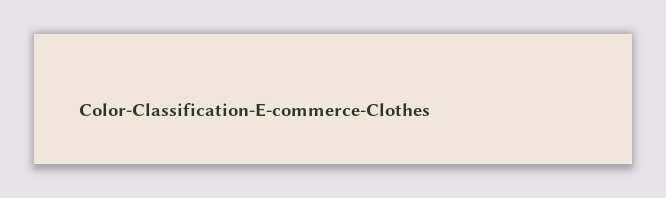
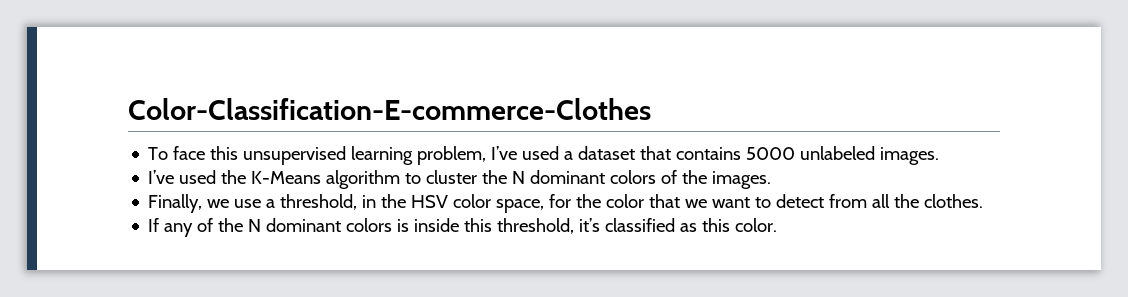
(430, 110) none -> [148,146,940,165] [148,170,772,189] [148,194,984,213] [148,218,778,237] // To face this unsupervised learning problem, I’ve used a dataset that contains 5000 unlabeled images. // I’ve used the K-Means algorithm to cluster the N dominant colors of the images. // Finally, we use a threshold, in the HSV color space, for the color that we want to detect from all the clothes. // If any of the N dominant colors is inside this threshold, it’s classified as this color.

